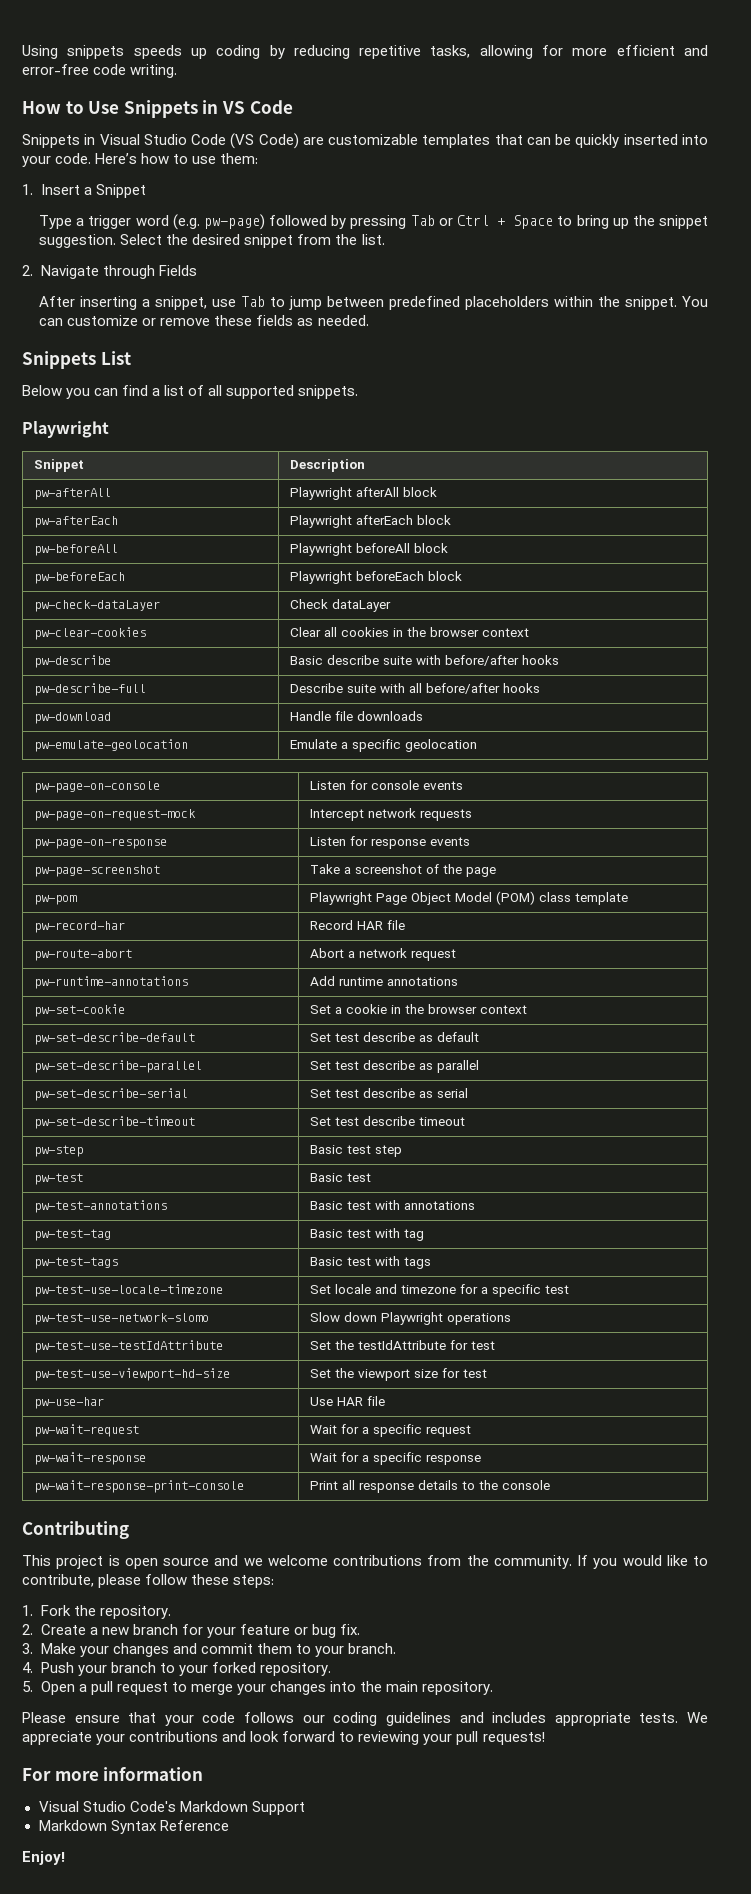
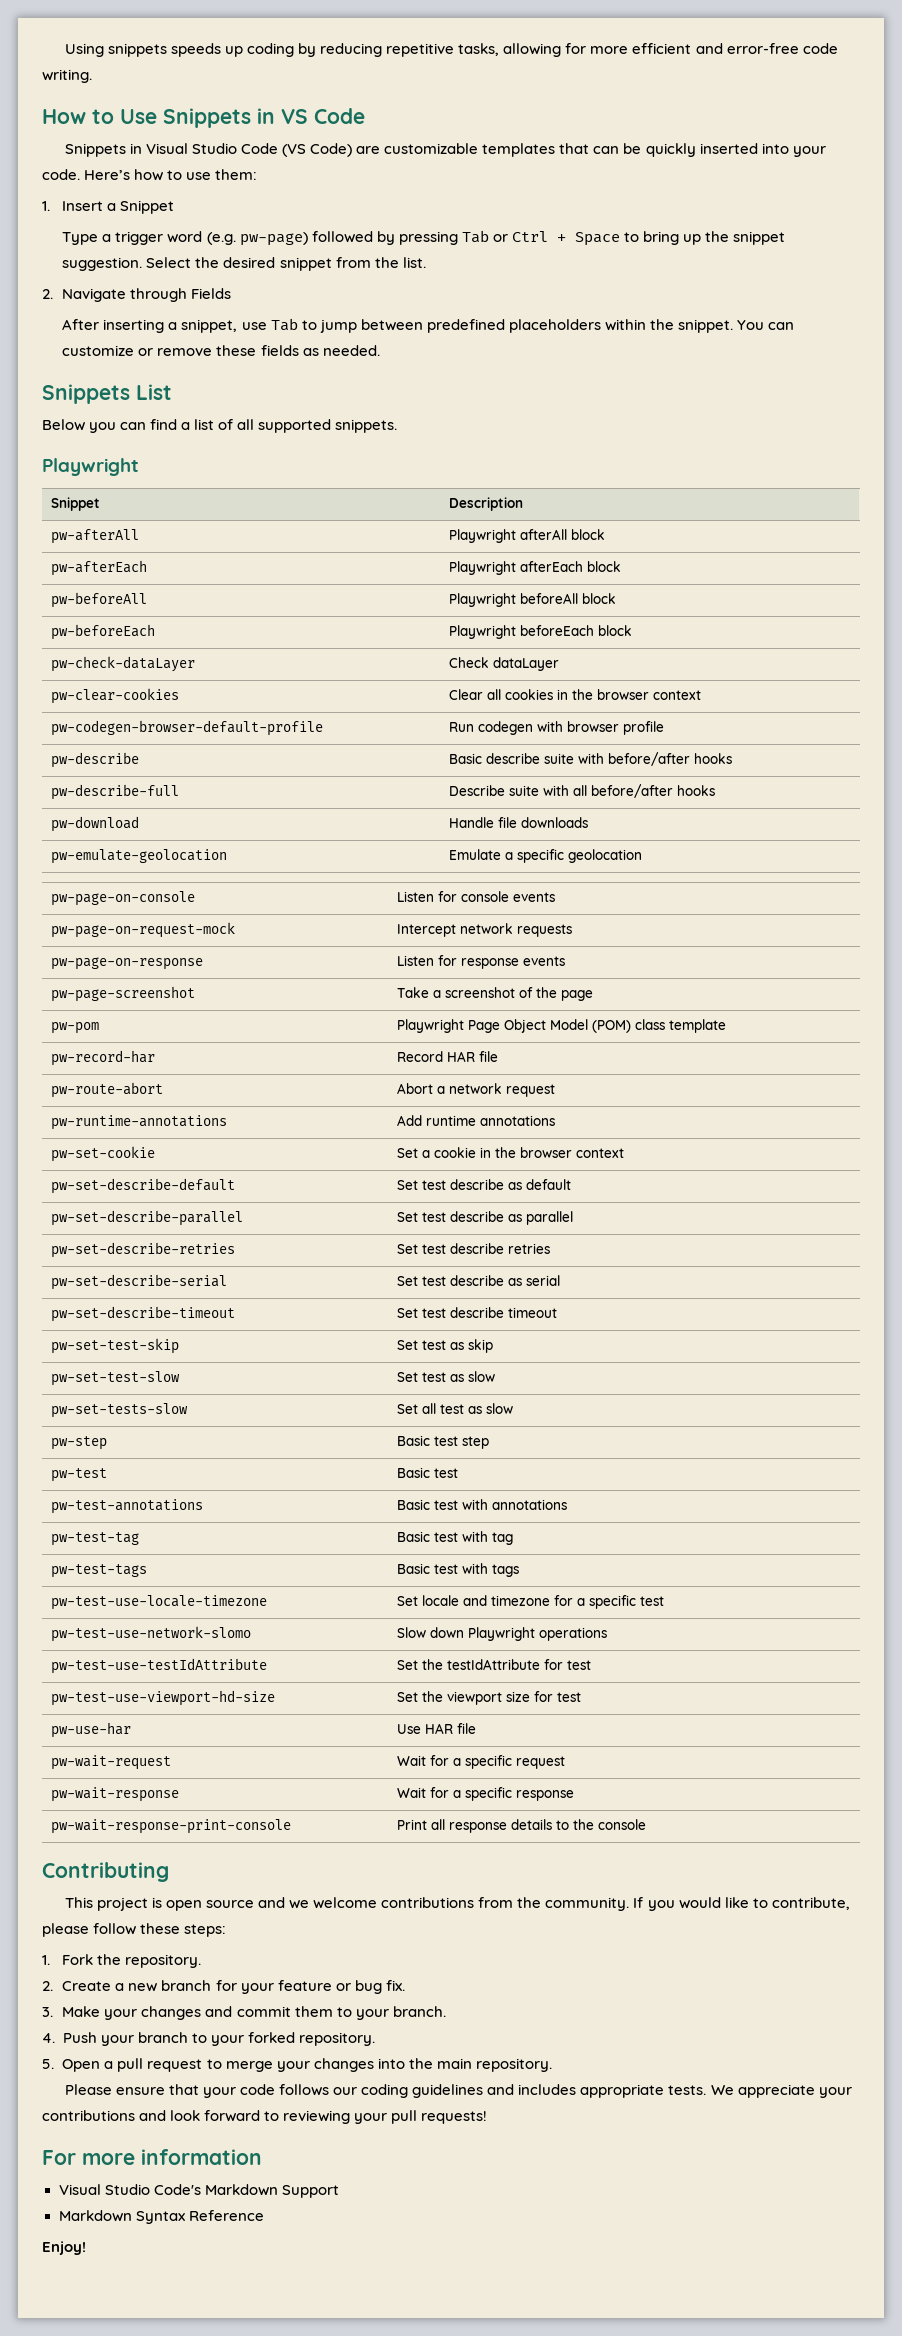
(529, 632) none -> [51,720,324,736] [449,721,665,735] // pw-codegen-browser-default-profile | Run codegen with browser profile
(479, 1066) none -> [51,1242,236,1258] [397,1243,551,1254] // pw-set-describe-retries | Set test describe retries
(465, 1121) none -> [51,1338,180,1354] [397,1339,494,1353] [51,1371,181,1386] [397,1371,496,1382] [51,1403,189,1418] [397,1403,514,1414] // pw-set-test-skip | Set test as skip // pw-set-test-slow | Set test as slow // pw-set-tests-slow | Set all test as slow

